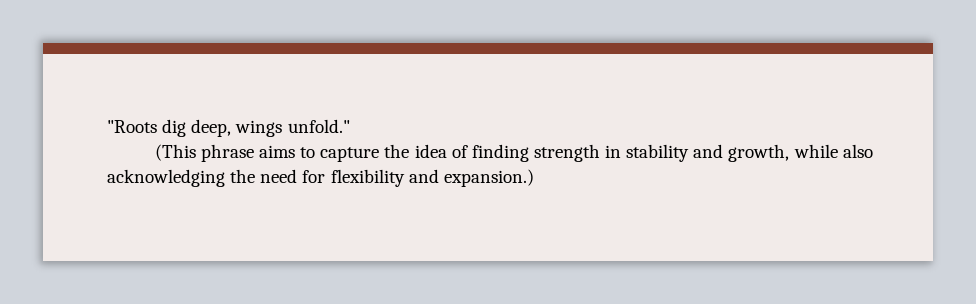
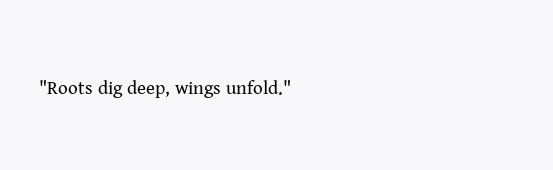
[154,144,873,162] [107,169,534,187] // (This phrase aims to capture the idea of finding strength in stability and growth, while also acknowledging the need for flexibility and expansion.) -> (291, 87) none

